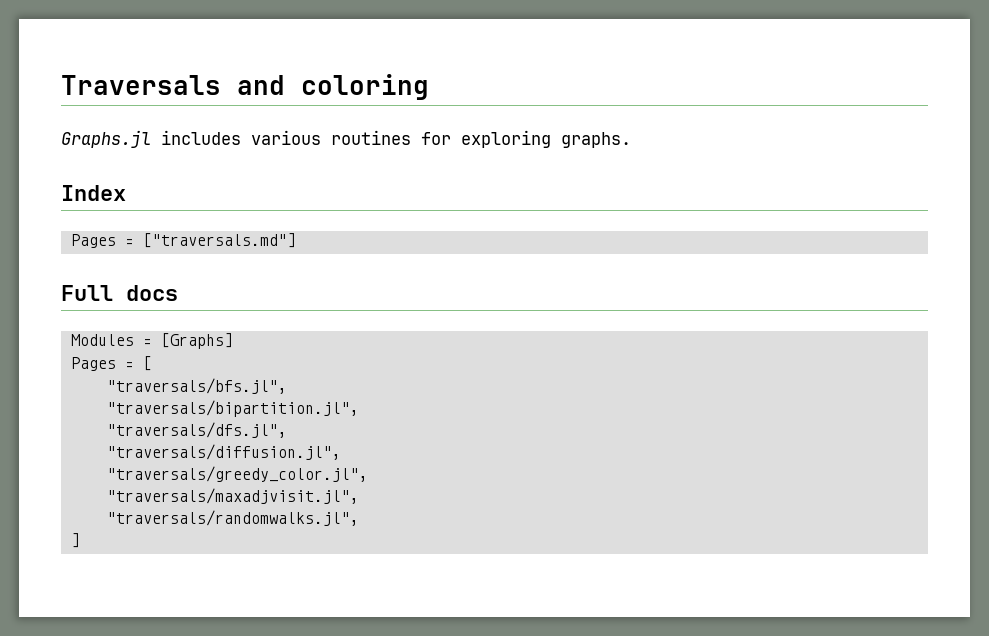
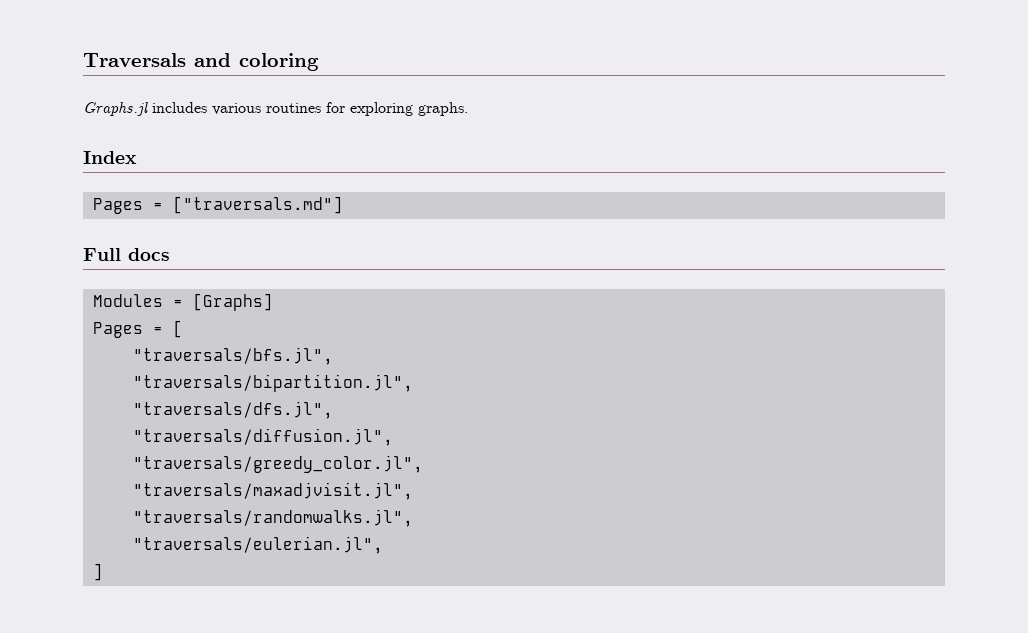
(359, 518) none -> [132,536,383,554] // "traversals/eulerian.jl",

